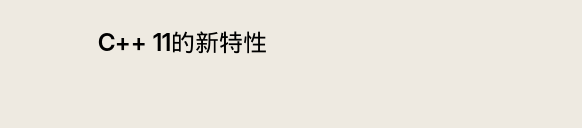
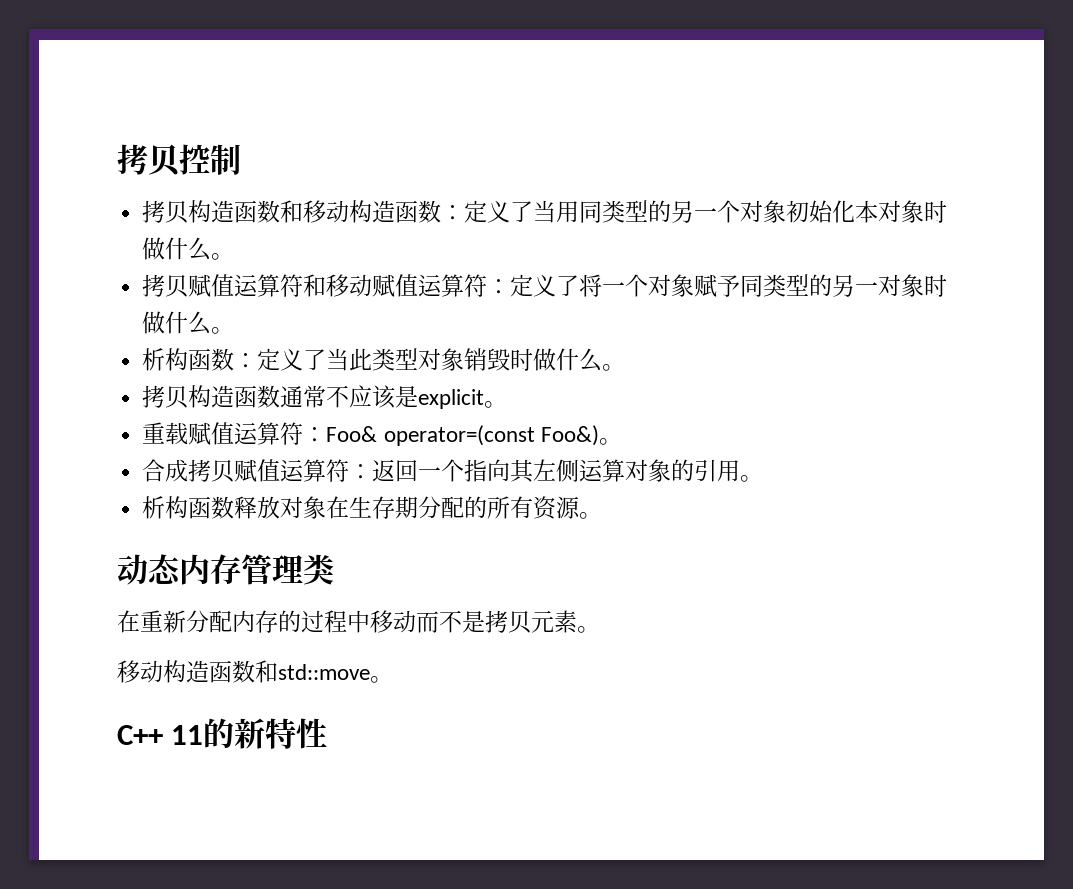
(98, 42) none -> [117,144,241,176] [142,200,948,224] [142,237,235,261] [142,274,948,298] [142,311,235,335] [142,348,626,372] [142,385,508,409] [142,422,622,446] [142,459,764,483] [142,496,603,520] [117,554,334,585] [117,610,600,634] [117,660,393,683] 拷贝控制 // 拷贝构造函数和移动构造函数：定义了当用同类型的另一个对象初始化本对象时做什么。 // 拷贝赋值运算符和移动赋值运算符：定义了将一个对象赋予同类型的另一对象时做什么。 // 析构函数：定义了当此类型对象销毁时做什么。 // 拷贝构造函数通常不应该是explicit。 // 重载赋值运算符：Foo& operator=(const Foo&)。 // 合成拷贝赋值运算符：返回一个指向其左侧运算对象的引用。 // 析构函数释放对象在生存期分配的所有资源。 // 动态内存管理类 // 在重新分配内存的过程中移动而不是拷贝元素。 // 移动构造函数和std::move。 //

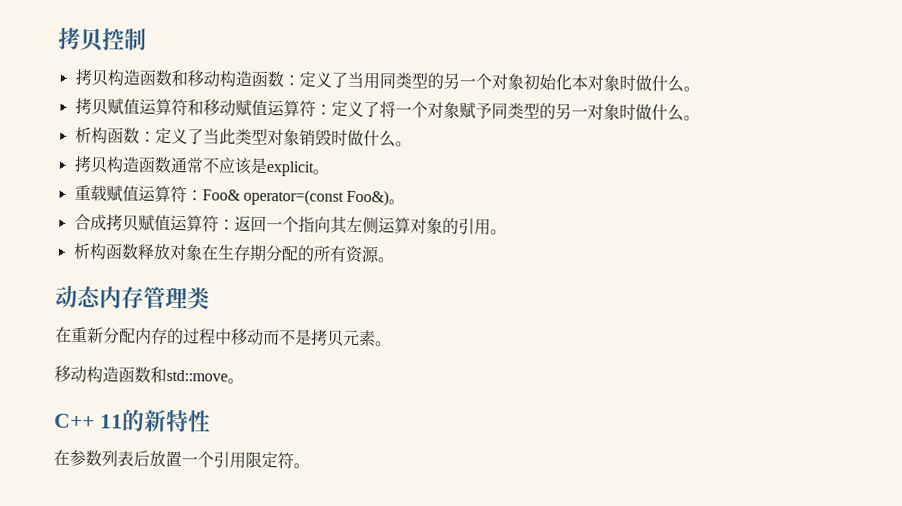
(328, 733) none -> [53,449,310,469] // 在参数列表后放置一个引用限定符。

